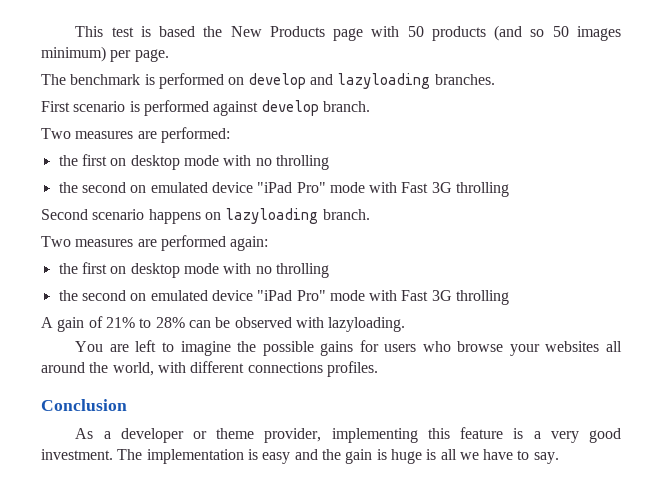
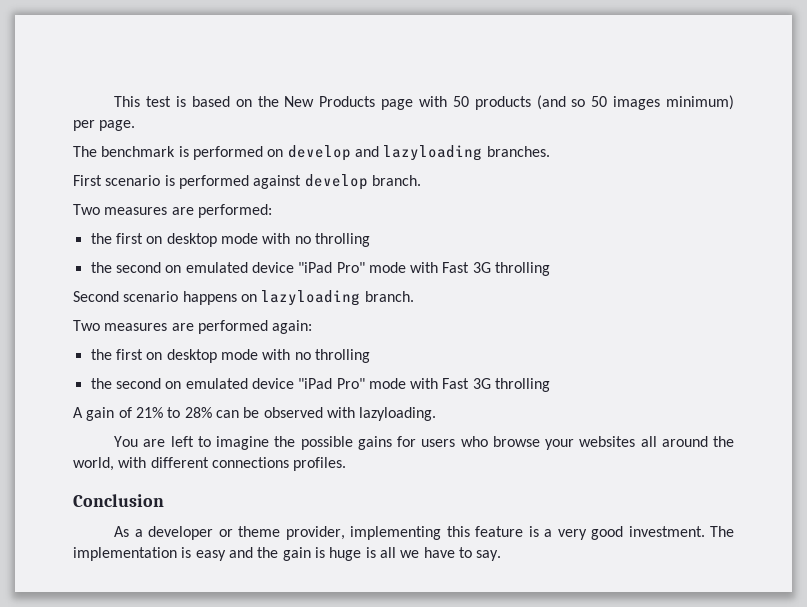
(196, 31) none -> [235,99,252,107] on

